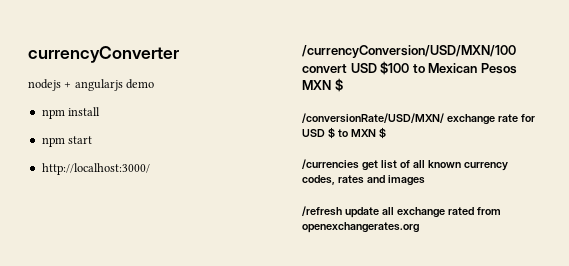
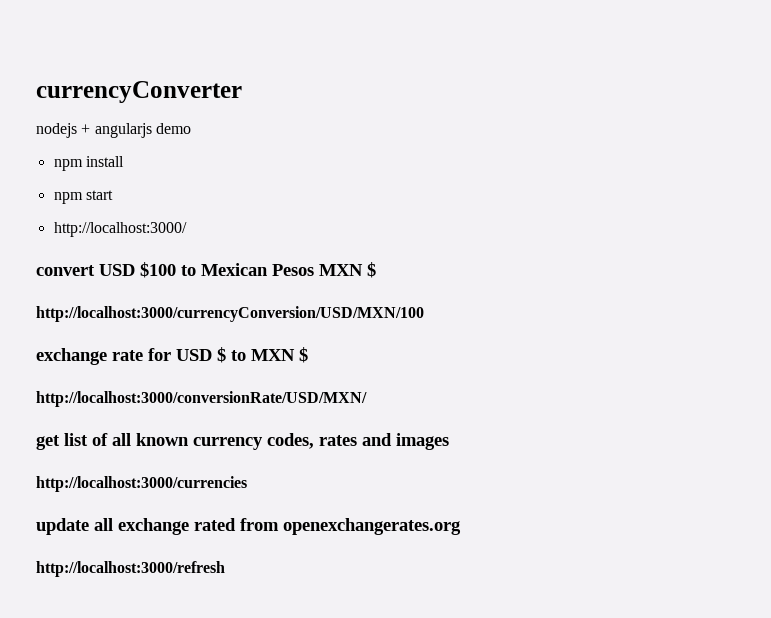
[302,45,516,58] /currencyConversion/USD/MXN/100 -> (187, 229) none
[302,113,444,123] /conversionRate/USD/MXN/ -> [36,306,424,322] http://localhost:3000/currencyConversion/USD/MXN/100 //
[302,159,359,169] /currencies -> [36,391,367,407] http://localhost:3000/conversionRate/USD/MXN/ //
[302,206,342,216] /refresh -> [36,476,247,492] http://localhost:3000/currencies //
(419, 227) none -> [36,561,225,577] // http://localhost:3000/refresh

